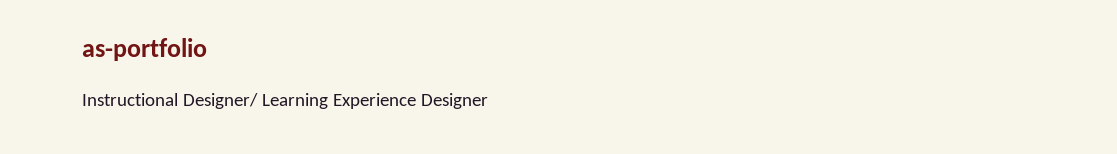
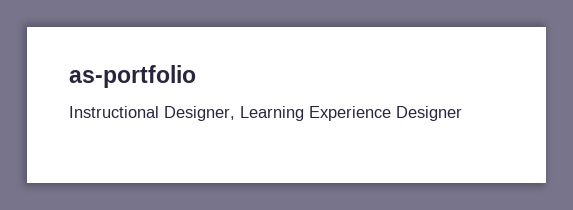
[182,93,258,109] Designer/ -> [164,106,235,121] Designer,

